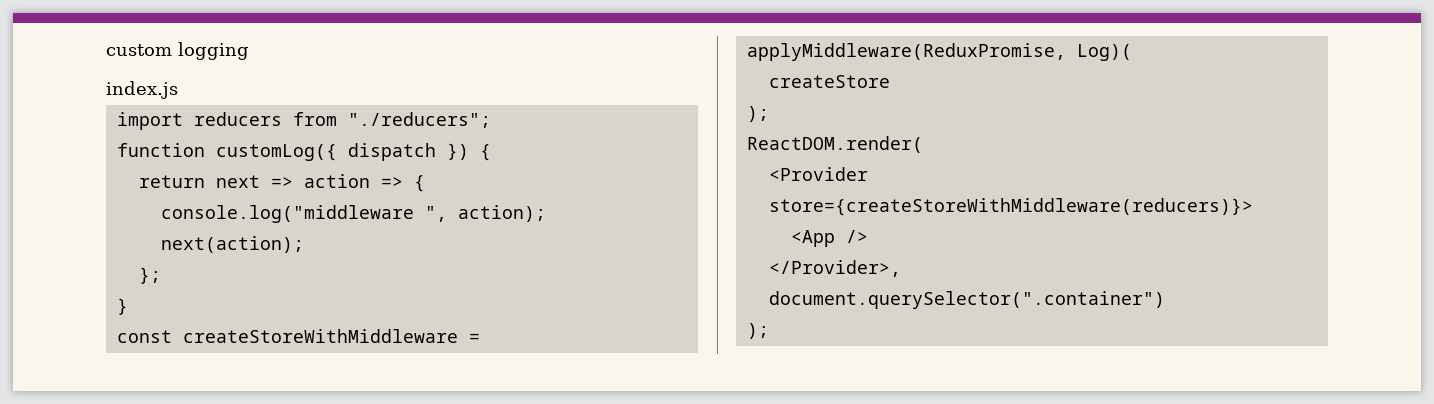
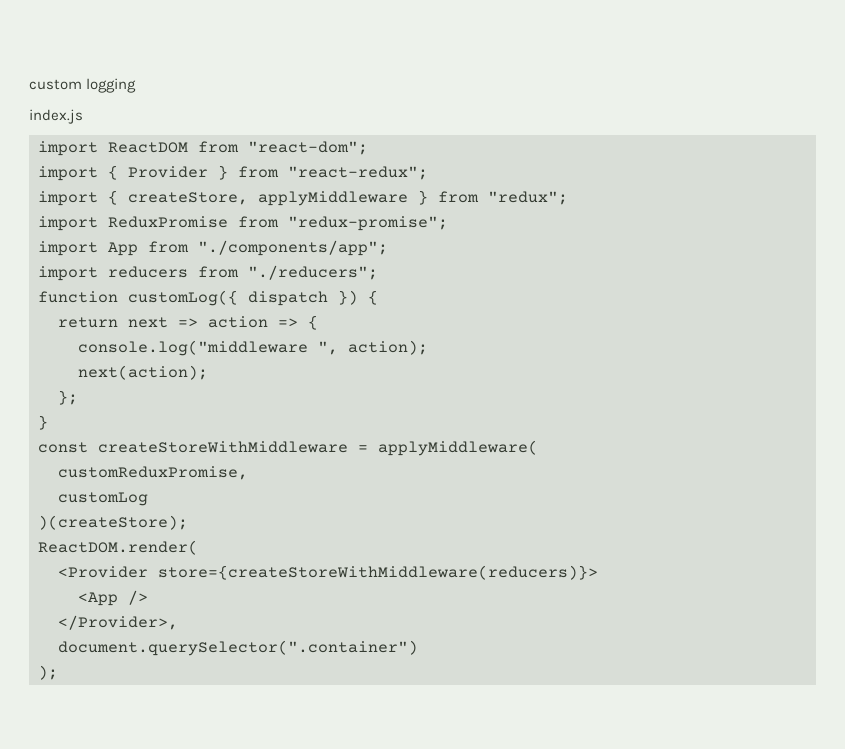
(178, 90) none -> [38,141,368,156] [38,165,428,181] [38,190,568,206] [38,216,448,231] [38,240,388,256] // import ReactDOM from "react-dom"; // import { Provider } from "react-redux"; // import { createStore, applyMiddleware } from "redux"; // import ReduxPromise from "redux-promise"; // import App from "./components/app";
[746,43,1132,61] [768,75,890,88] [746,106,769,122] applyMiddleware(ReduxPromise, Log)( // createStore // ); -> [378,440,538,456] [58,466,248,480] [58,492,148,506] [38,515,188,530] applyMiddleware( // customReduxPromise, // customLog // )(createStore);

